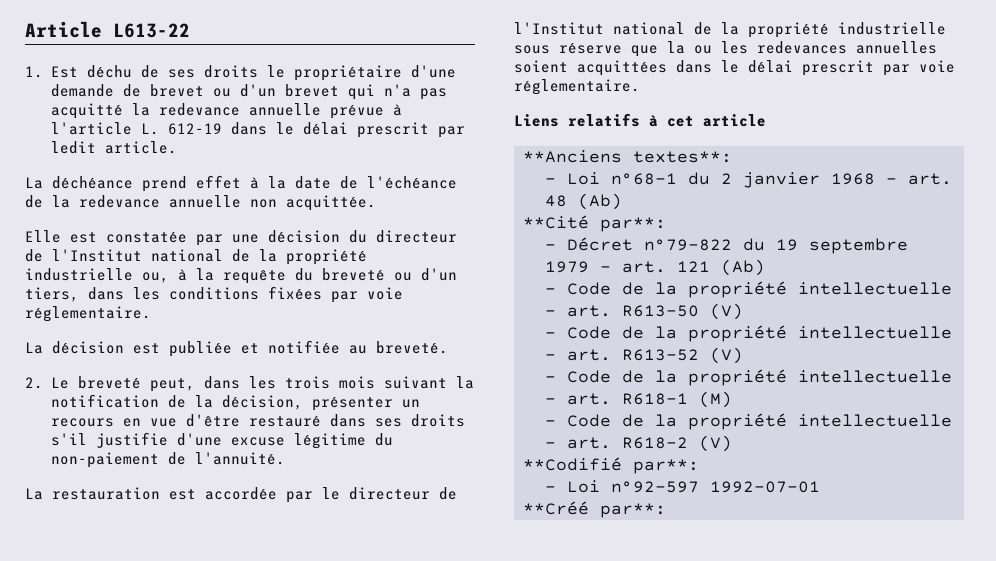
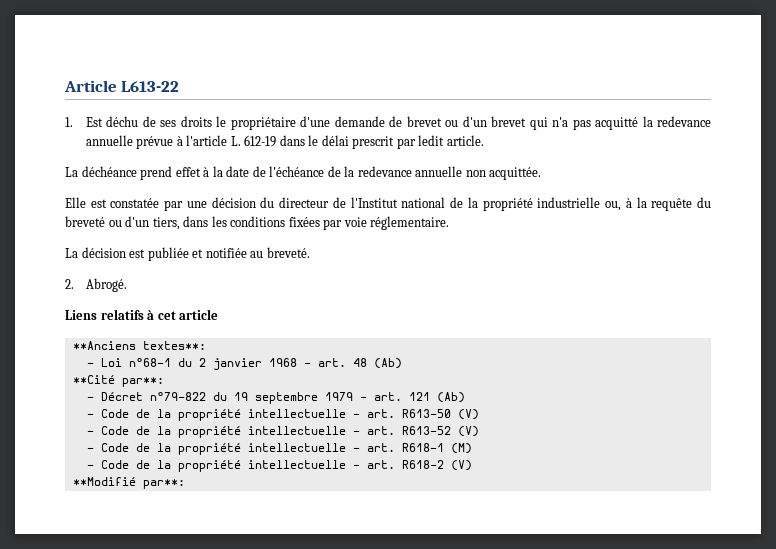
[50,376,474,392] [50,394,420,411] [50,414,465,427] [50,432,393,449] [50,452,285,468] [25,487,457,503] [514,22,946,38] [514,41,937,57] [514,60,955,76] [514,79,640,95] Le breveté peut, dans les trois mois suivant la notification de la décision, présenter un recours en vue d'être restauré dans ses droits s'il justifie d'une excuse légitime du non-paiement de l'annuité. // La restauration est accordée par le directeur de l'Institut national de la propriété industrielle sous réserve que la ou les redevances annuelles soient acquittées dans le délai prescrit par voie réglementaire. -> [85,278,127,292] Abrogé.
[523,457,699,474] [545,480,820,493] [523,501,666,518] **Codifié par**: // - Loi n°92-597 1992-07-01 // **Créé par**: -> [72,477,185,489] **Modifié par**:

